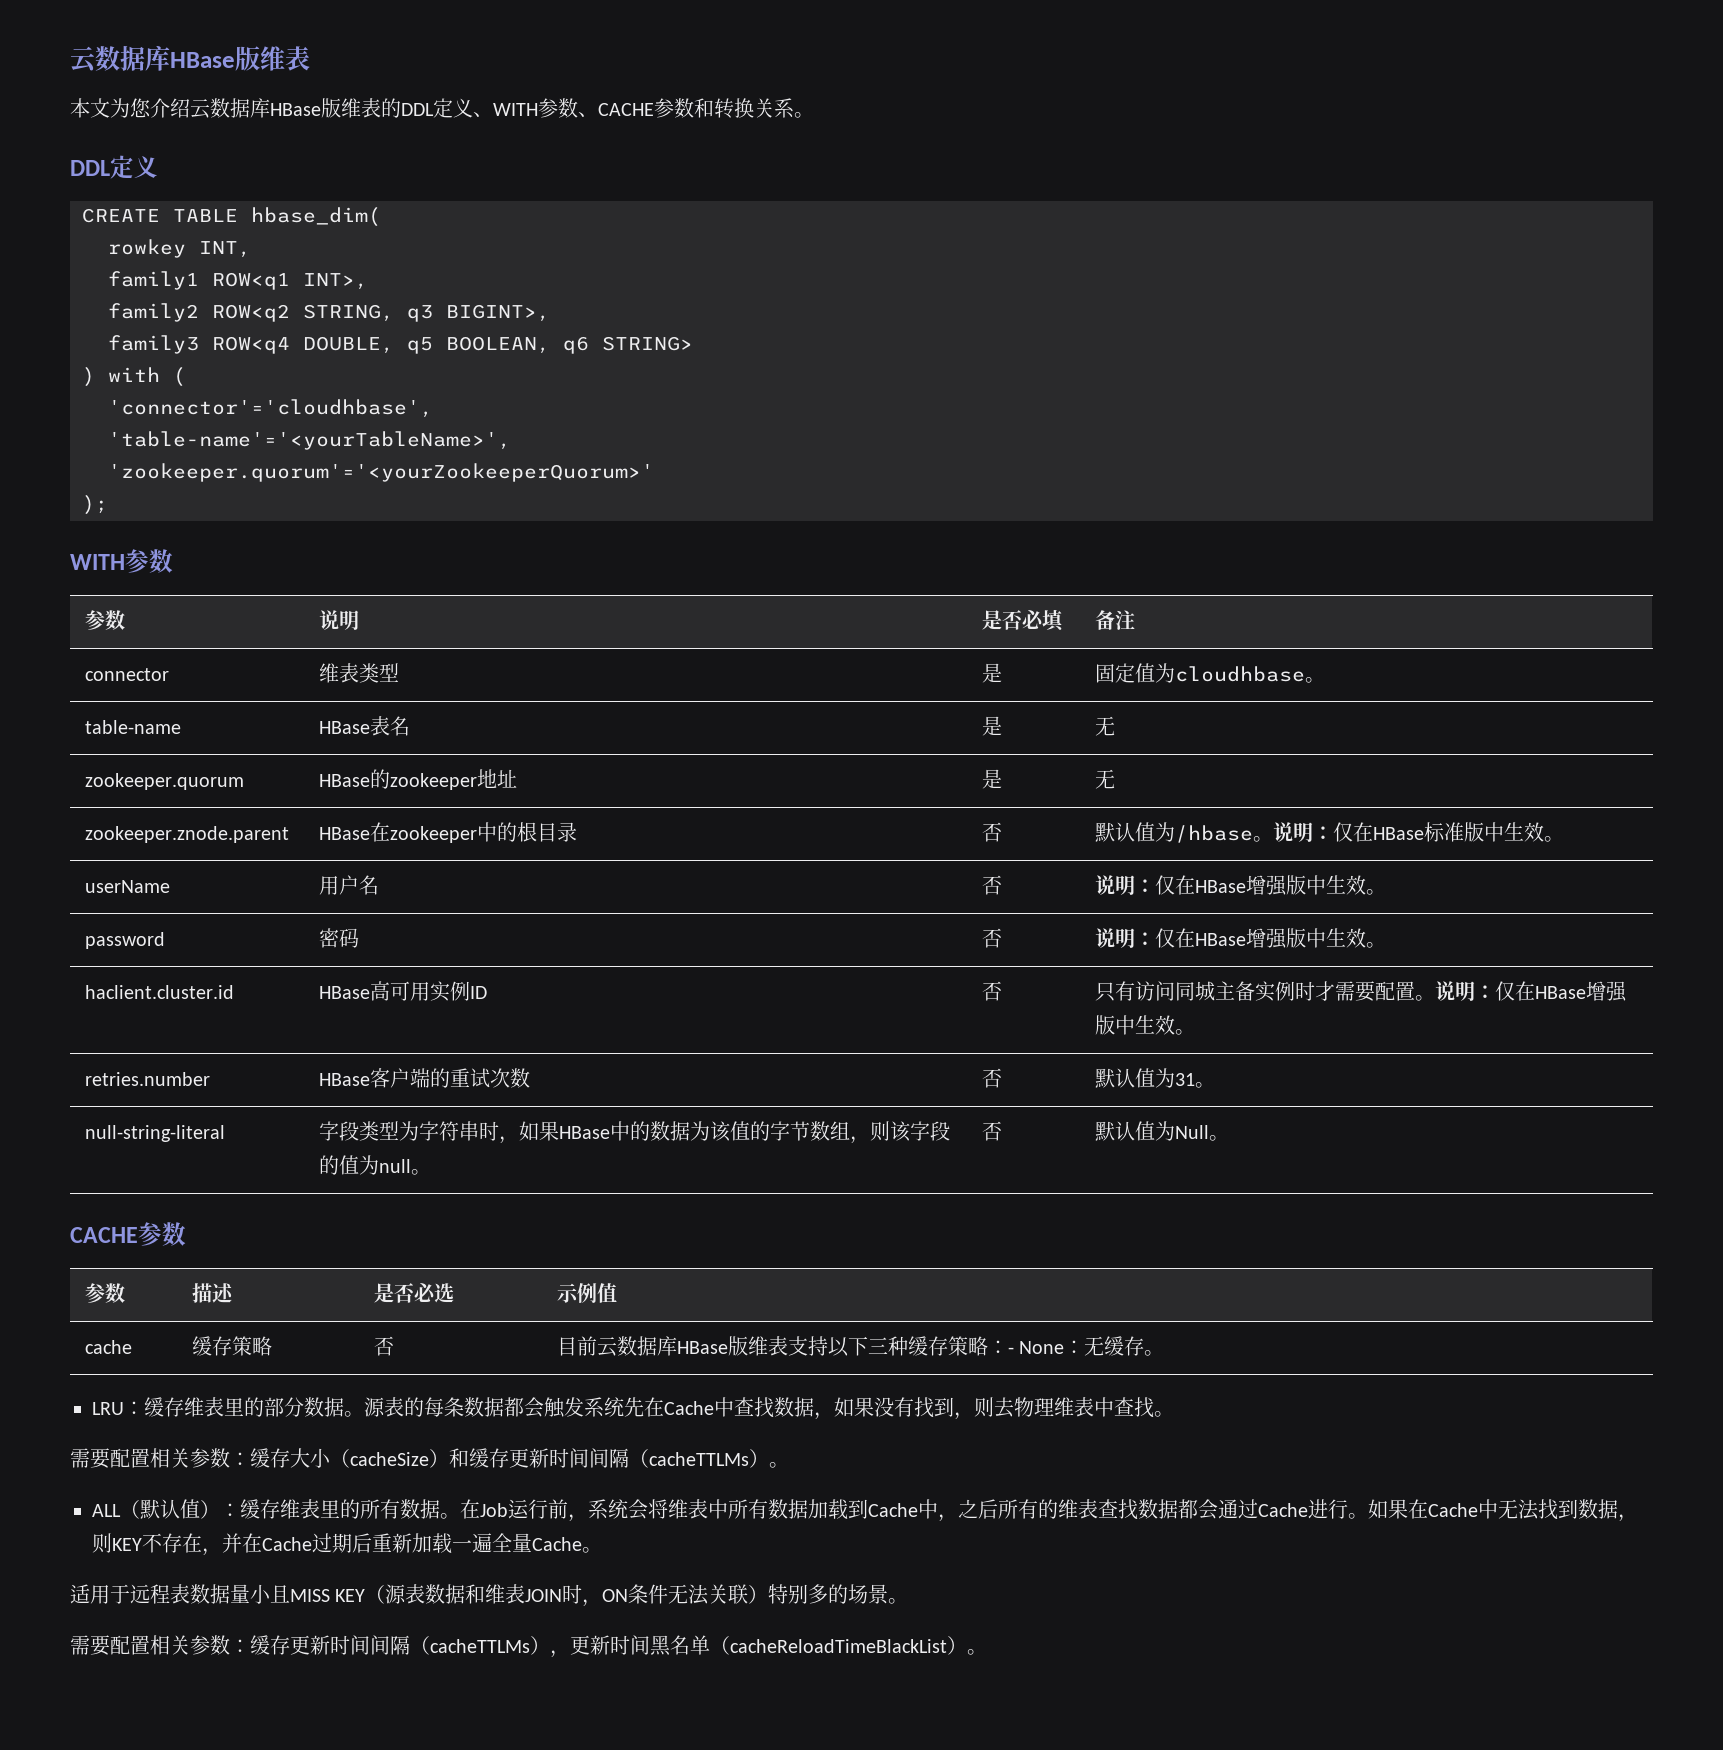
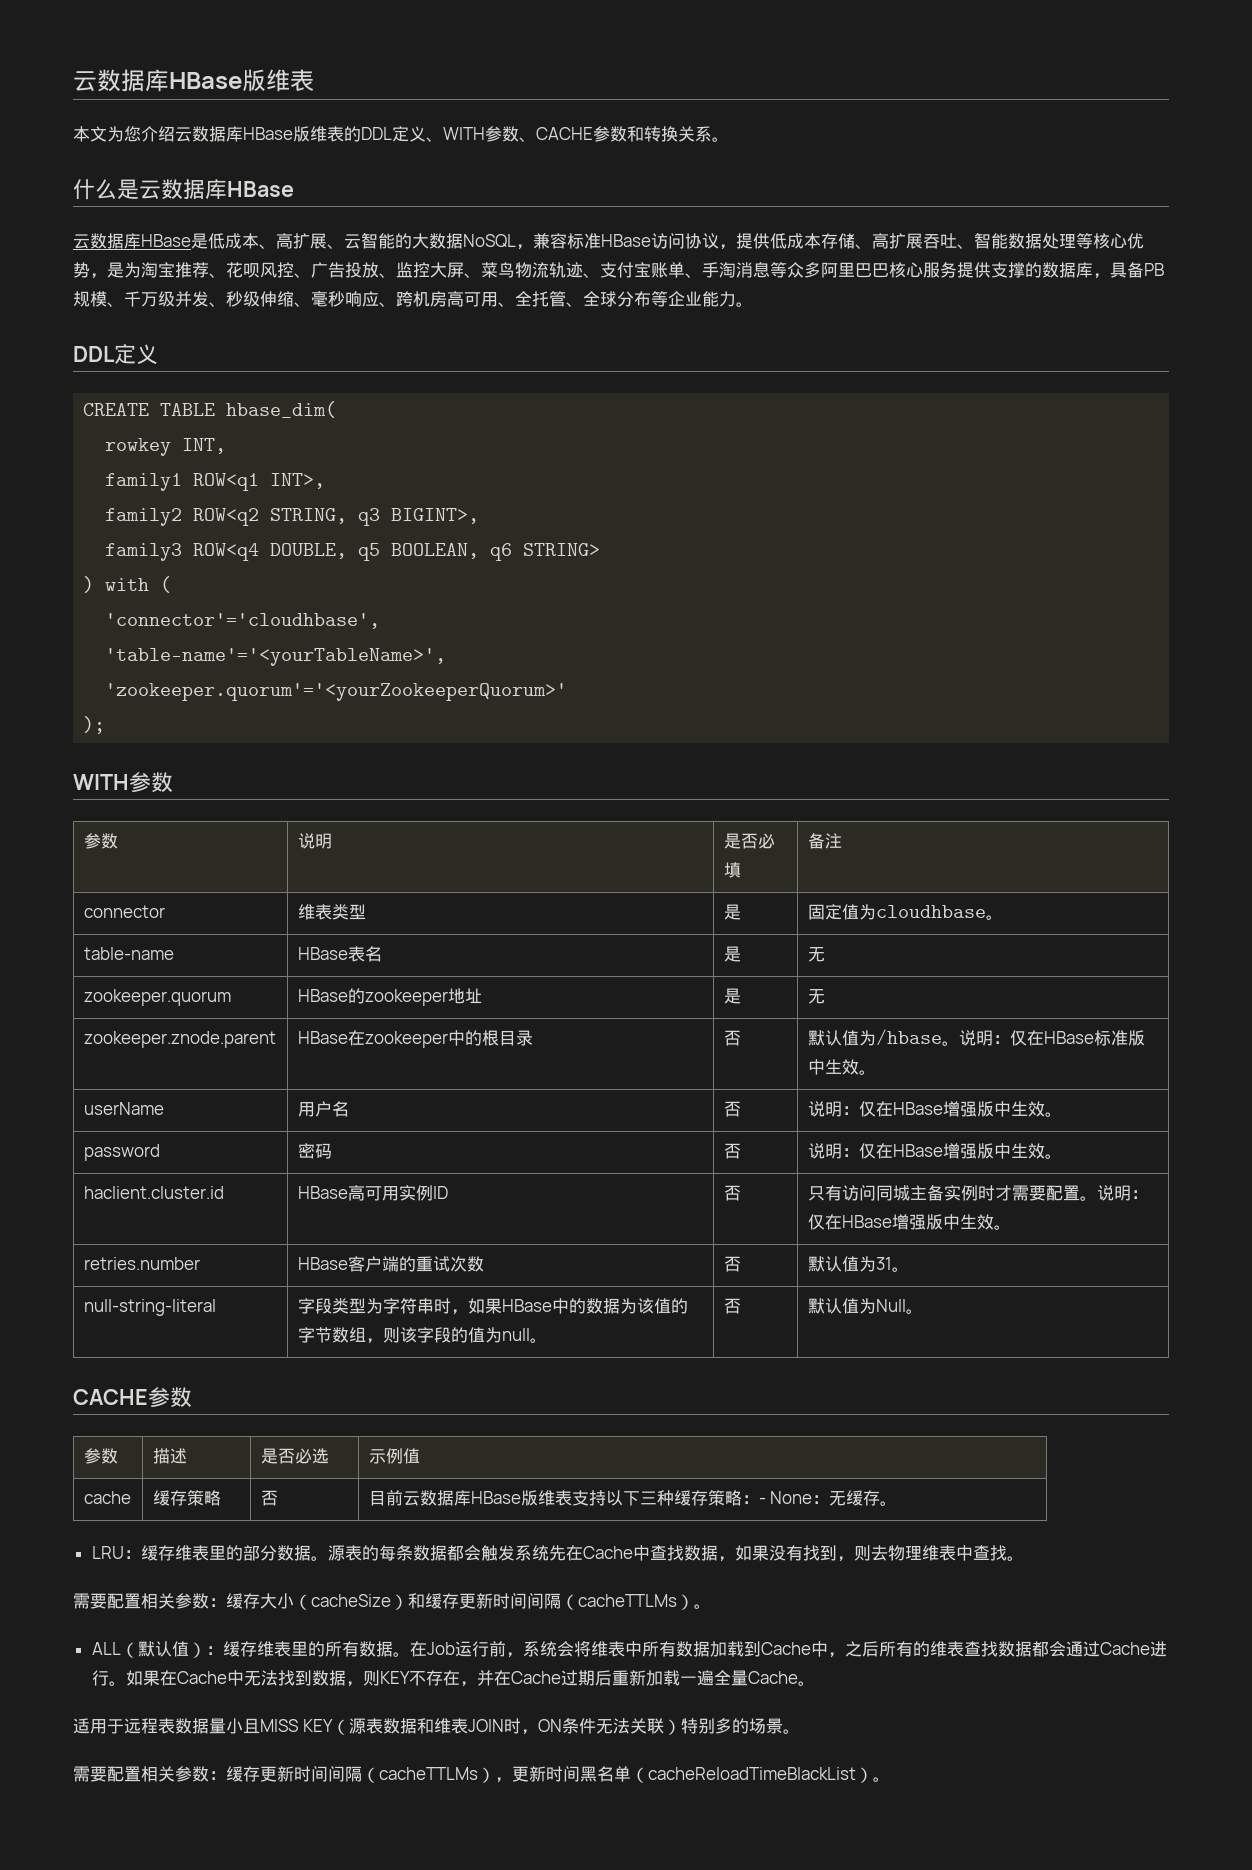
(814, 115) none -> [73,179,294,200] [73,232,1144,250] [73,262,1164,279] [73,290,753,307] // 什么是云数据库HBase // 云数据库HBase是低成本、高扩展、云智能的大数据NoSQL，兼容标准HBase访问协议，提供低成本存储、高扩展吞吐、智能数据处理等核心优势，是为淘宝推荐、花呗风控、广告投放、监控大屏、菜鸟物流轨迹、支付宝账单、手淘消息等众多阿里巴巴核心服务提供支撑的数据库，具备PB规模、千万级并发、秒级伸缩、毫秒响应、跨机房高可用、全托管、全球分布等企业能力。

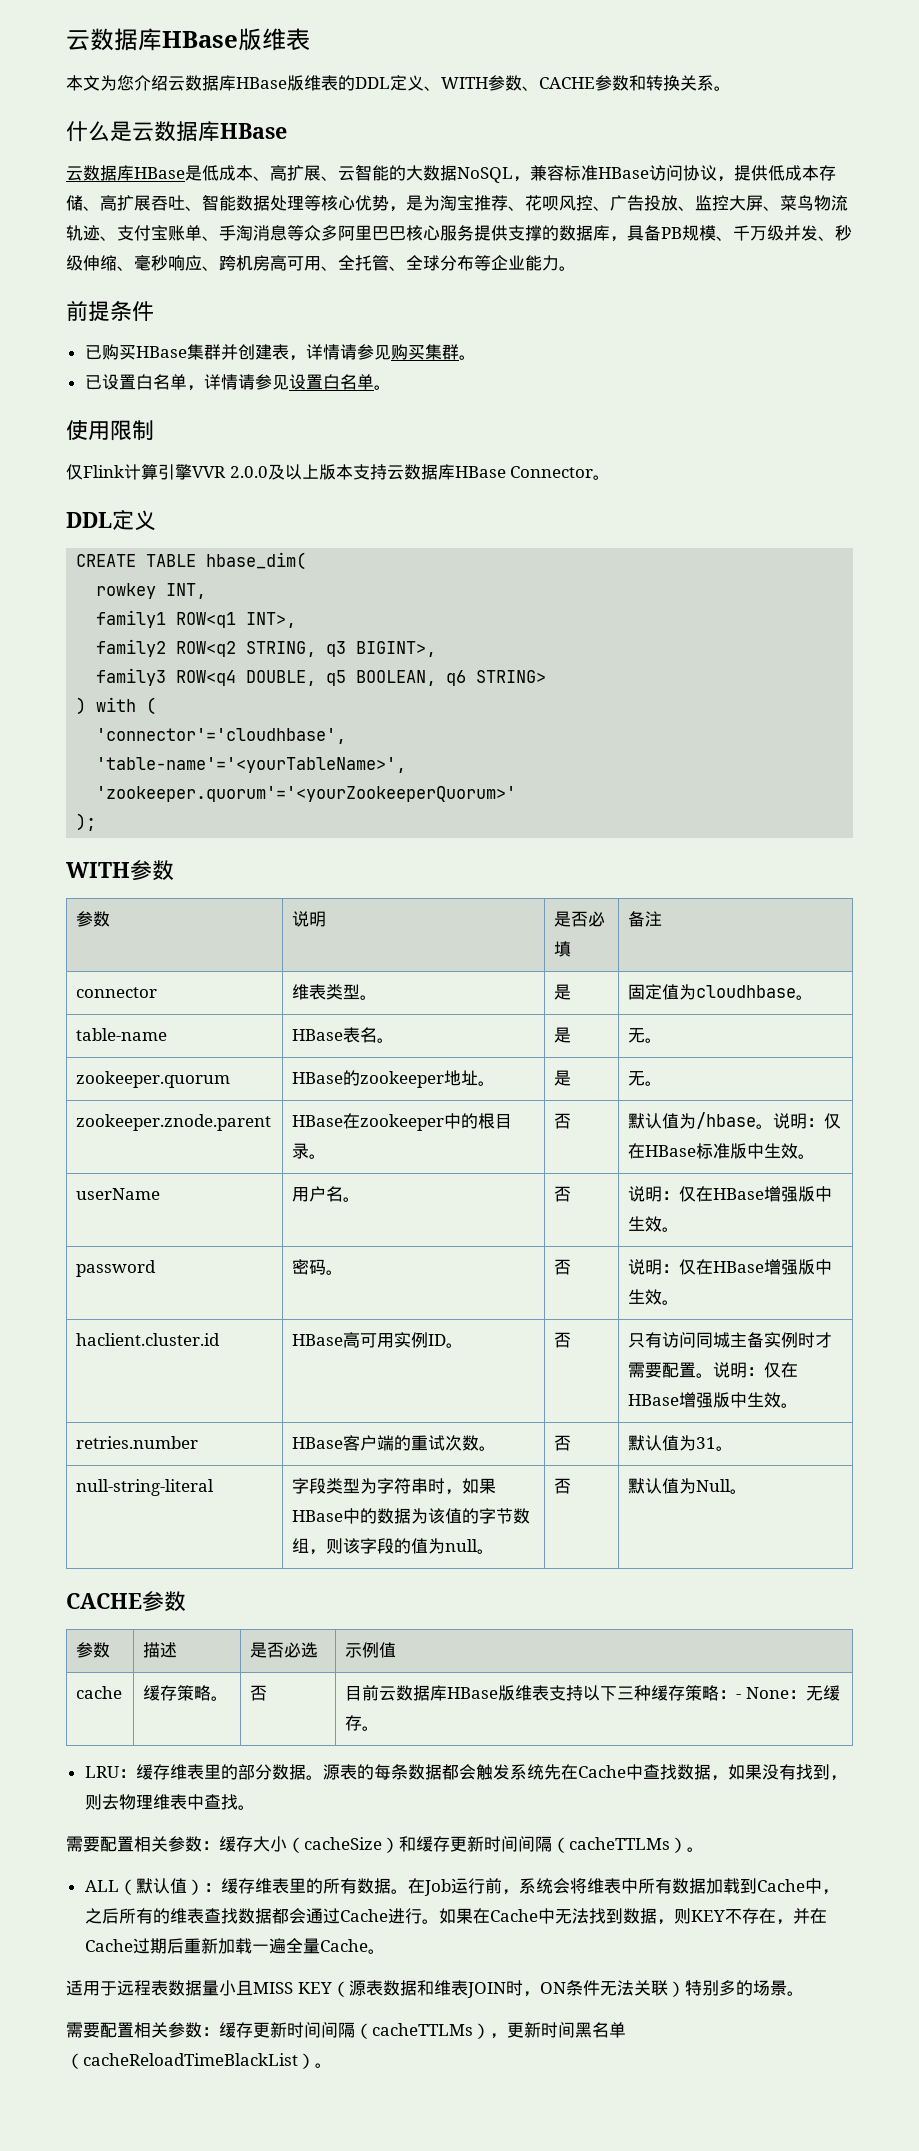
(753, 304) none -> [66,300,154,321] [84,344,476,361] [84,374,391,391] [66,420,154,441] [66,464,611,480] // 前提条件 // 已购买HBase集群并创建表，详情请参见购买集群。 // 已设置白名单，详情请参见设置白名单。 // 使用限制 // 仅Flink计算引擎VVR 2.0.0及以上版本支持云数据库HBase Connector。
(366, 912) none -> [360,995,378,1000] 。
[723,946,741,962] [807,947,825,962] | 是 | 无 -> [377,1038,395,1043] [554,1027,572,1043] [628,1028,663,1043] 。 | 是 | 无。
[723,988,741,1004] [807,989,825,1004] | 是 | 无 -> [478,1081,496,1086] [554,1070,572,1086] [628,1071,663,1086] 。 | 是 | 无。
(533, 1038) none -> [309,1154,327,1159] 。
(349, 1109) none -> [343,1197,361,1202] 。
(332, 1151) none -> [326,1270,344,1275] 。
(448, 1192) none -> [446,1343,464,1348] 。
(484, 1264) none -> [479,1446,497,1451] 。
(221, 1498) none -> [211,1696,229,1701] 。

